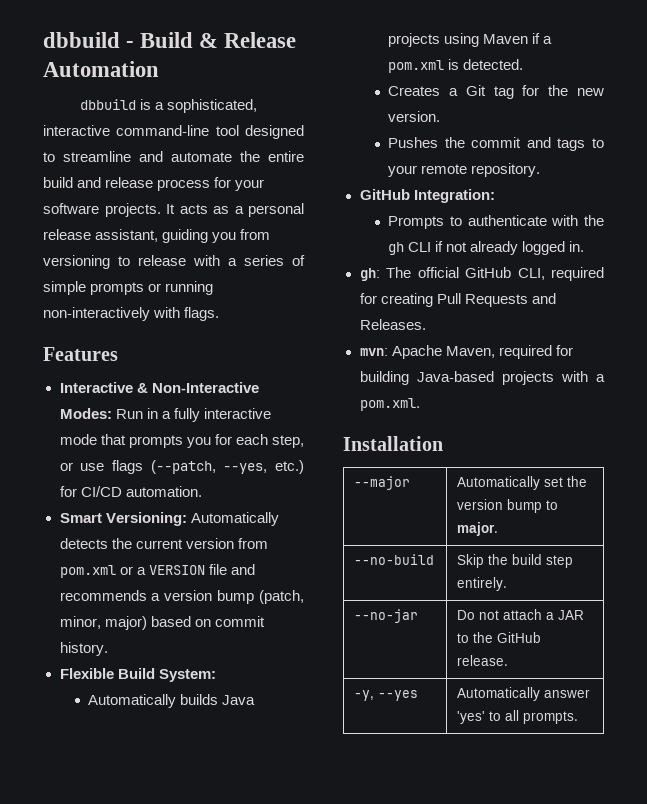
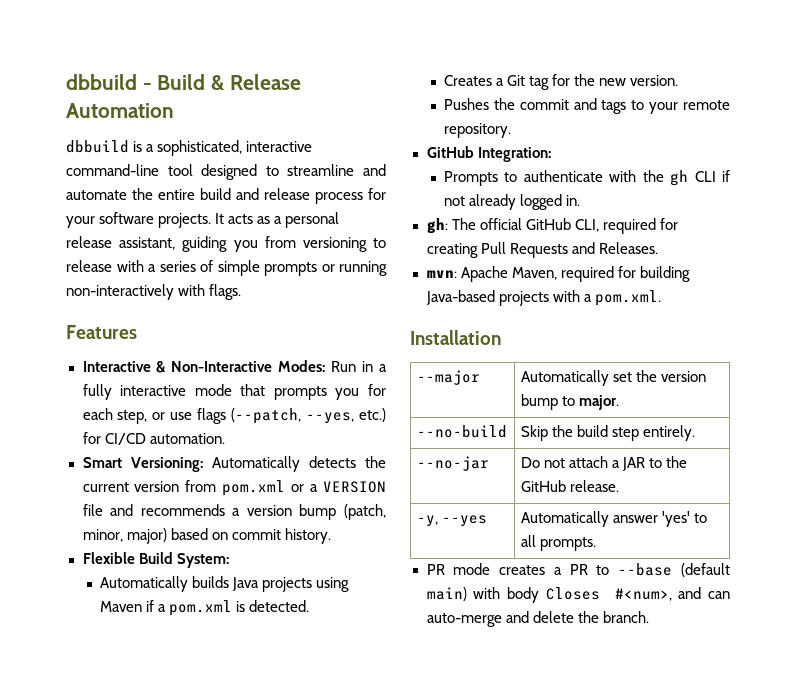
(579, 717) none -> [426,563,730,577] [426,587,730,603] [426,611,649,627] // PR mode creates a PR to --base (default main) with body Closes #<num>, and can auto-merge and delete the branch.

